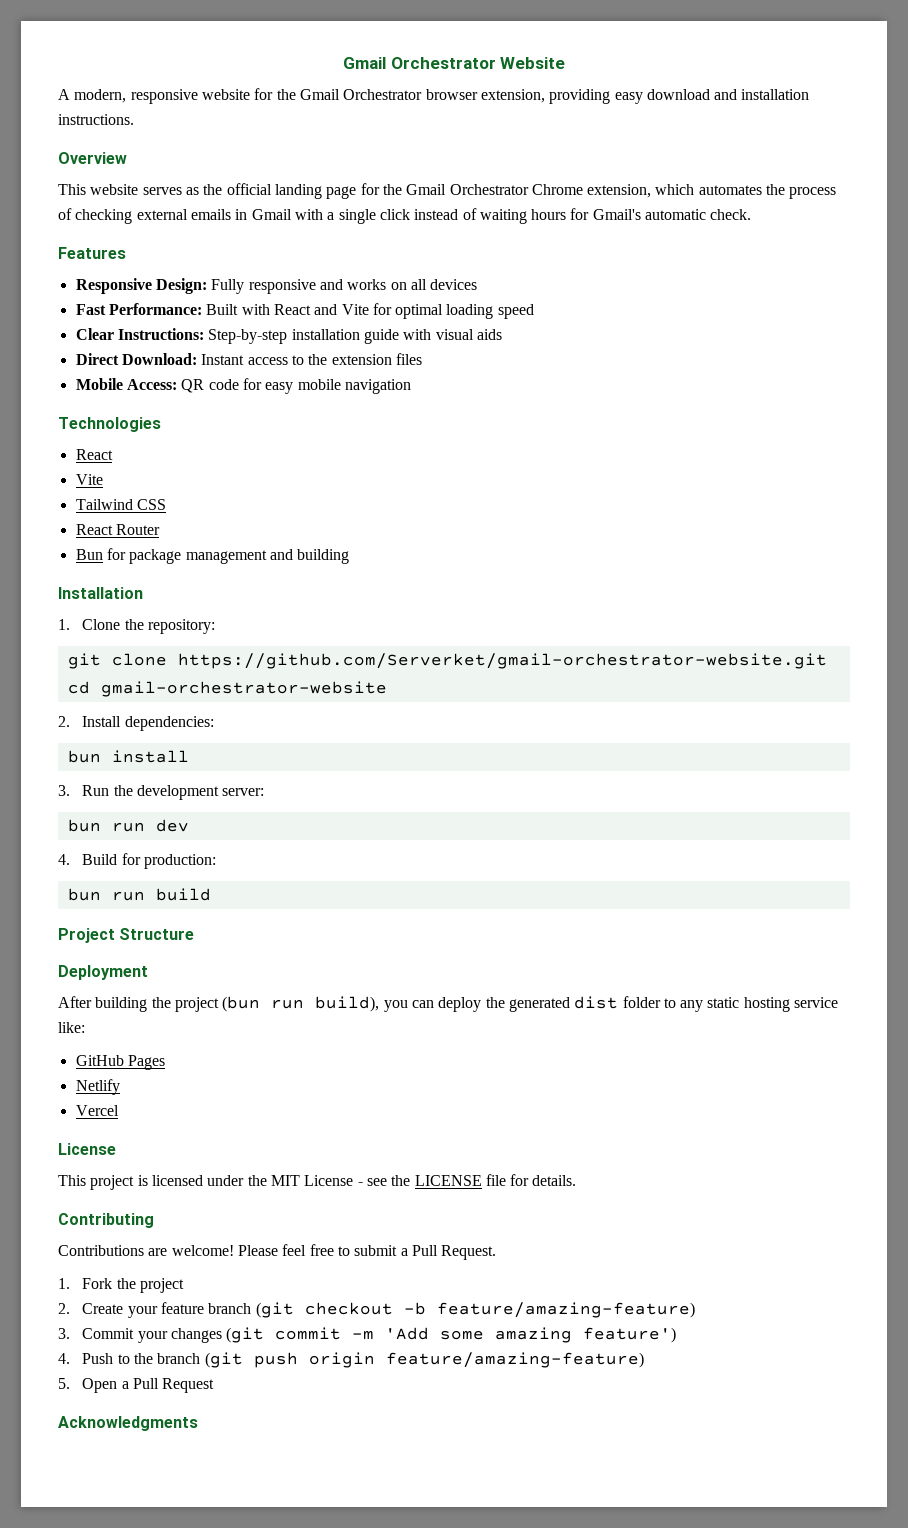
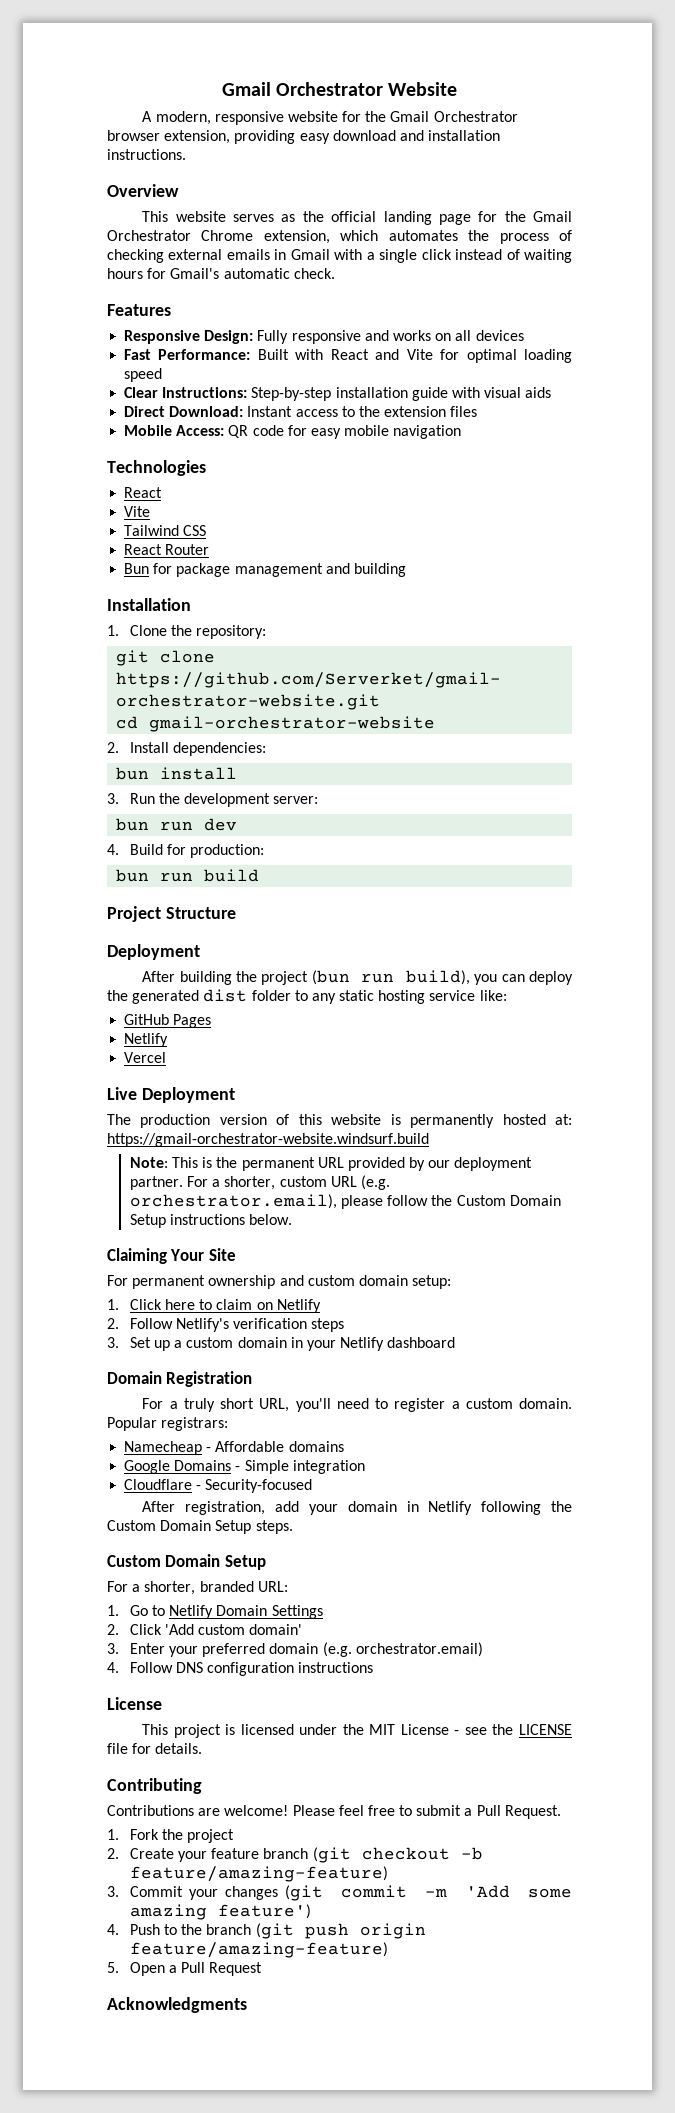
(119, 1110) none -> [107,1087,235,1103] [107,1114,572,1128] [107,1133,429,1147] [129,1157,533,1171] [129,1175,390,1190] [129,1194,561,1209] [129,1214,293,1228] [107,1248,236,1264] [107,1275,452,1289] [107,1299,321,1313] [107,1318,345,1332] [107,1337,456,1351] [107,1371,253,1387] [142,1398,573,1412] [107,1417,229,1431] [124,1441,344,1455] [124,1460,365,1474] [124,1479,313,1493] [142,1501,572,1515] [107,1520,293,1534] [107,1554,266,1570] [107,1581,288,1595] [107,1605,323,1619] [107,1624,303,1635] [107,1642,483,1657] [107,1662,374,1676] // Live Deployment // The production version of this website is permanently hosted at: https://gmail-orchestrator-website.windsurf.build // Note: This is the permanent URL provided by our deployment partner. For a shorter, custom URL (e.g. orchestrator.email), please follow the Custom Domain Setup instructions below. // Claiming Your Site // For permanent ownership and custom domain setup: // 1. Click here to claim on Netlify // 2. Follow Netlify's verification steps // 3. Set up a custom domain in your Netlify dashboard // Domain Registration // For a truly short URL, you'll need to register a custom domain. Popular registrars: // Namecheap - Affordable domains // Google Domains - Simple integration // Cloudflare - Security-focused // After registration, add your domain in Netlify following the Custom Domain Setup steps. // Custom Domain Setup // For a shorter, branded URL: // 1. Go to Netlify Domain Settings // 2. Click 'Add custom domain' // 3. Enter your preferred domain (e.g. orchestrator.email) // 4. Follow DNS configuration instructions

